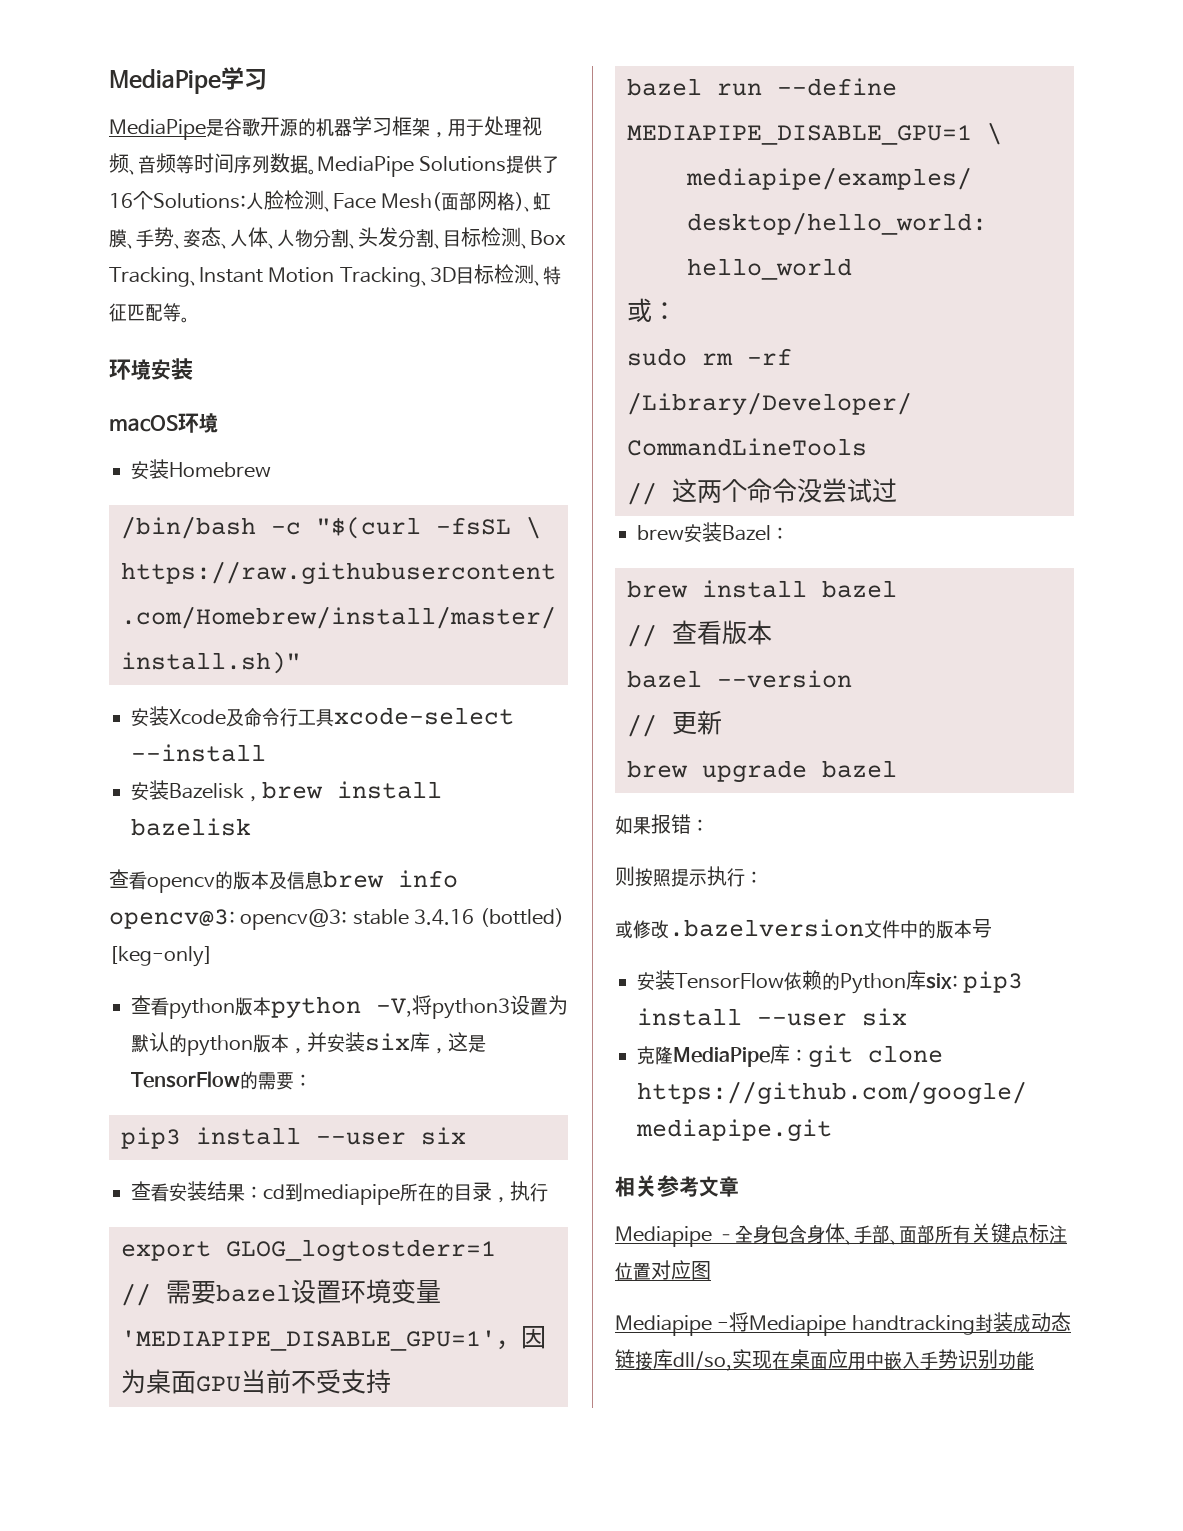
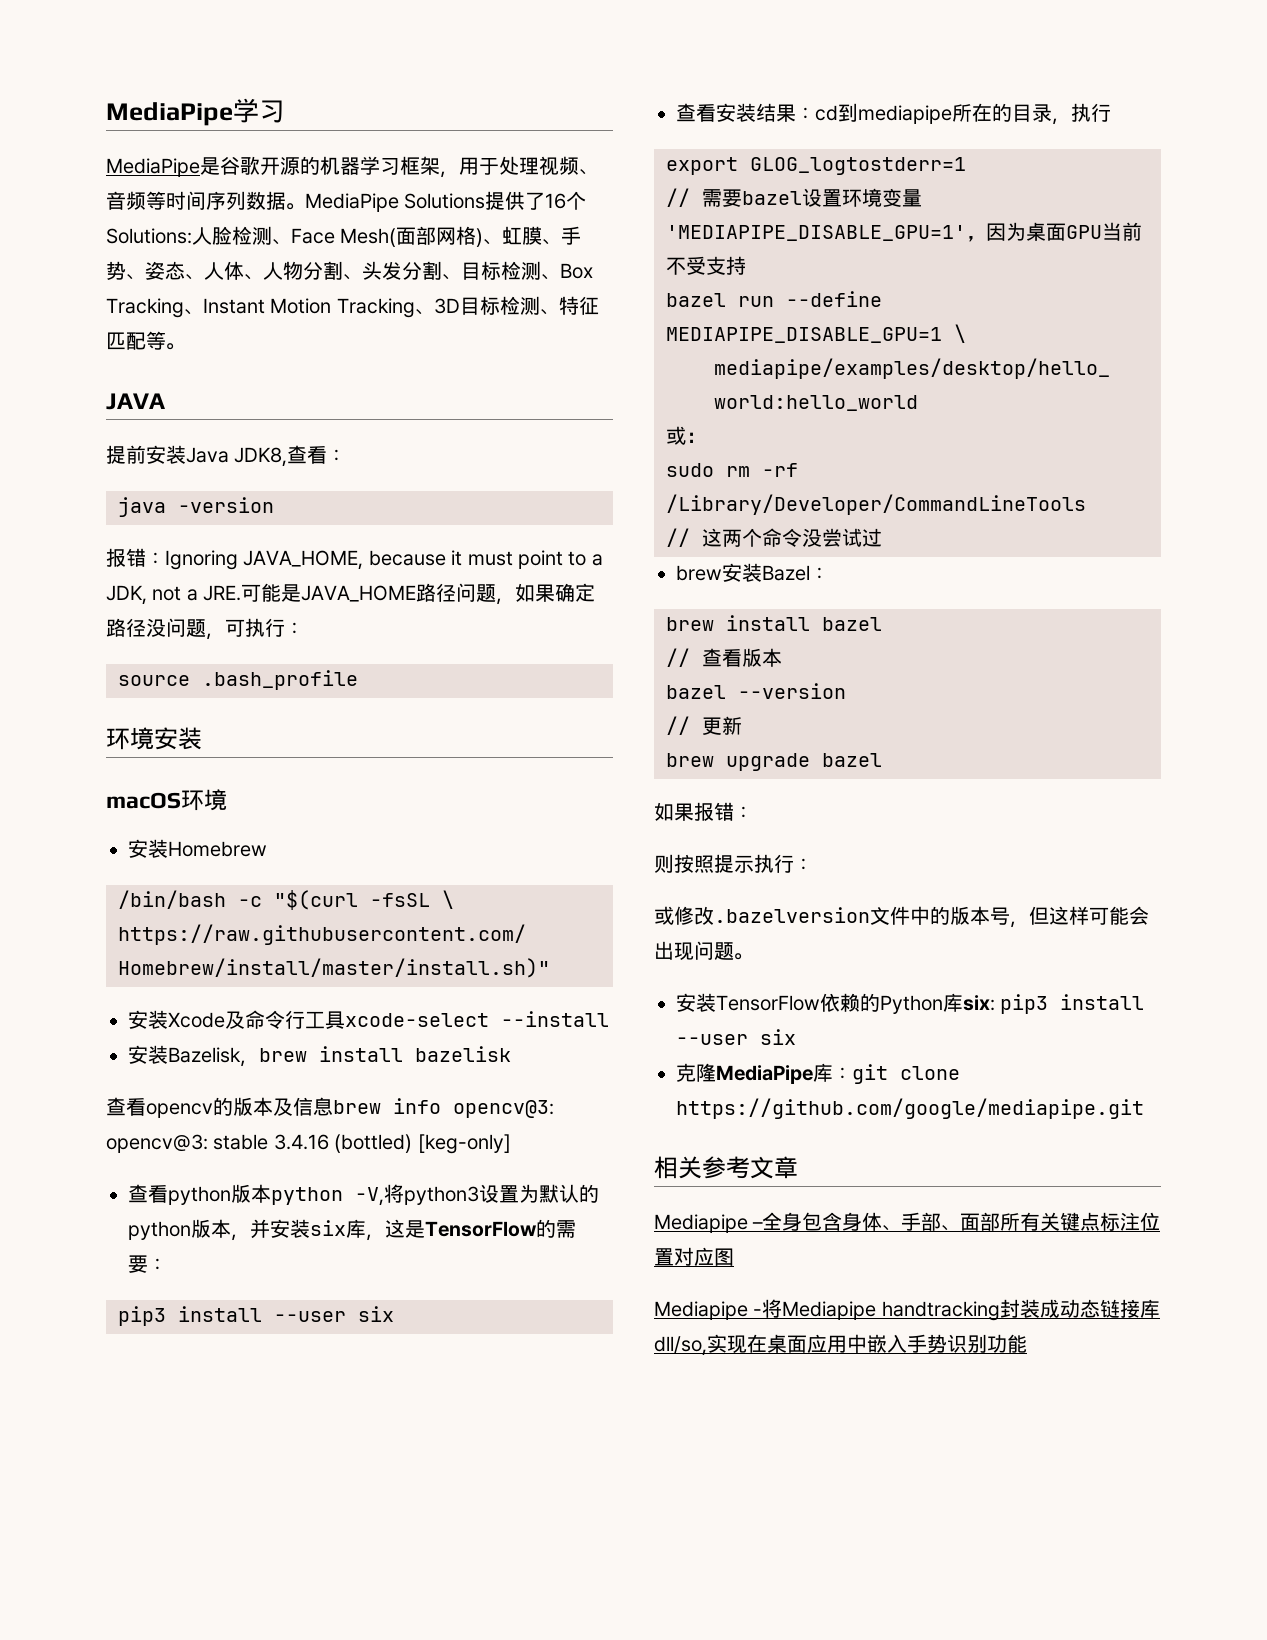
(190, 320) none -> [106,393,165,410] [106,445,347,467] [118,497,274,517] [106,548,603,570] [106,583,596,605] [106,618,304,640] [118,670,358,690] // JAVA // 提前安装Java JDK8,查看： // java -version // 报错：Ignoring JAVA_HOME, because it must point to a JDK, not a JRE.可能是JAVA_HOME路径问题，如果确定路径没问题，可执行： // source .bash_profile
(992, 928) none -> [1010,906,1149,928] [654,941,753,961] ，但这样可能会出现问题。

